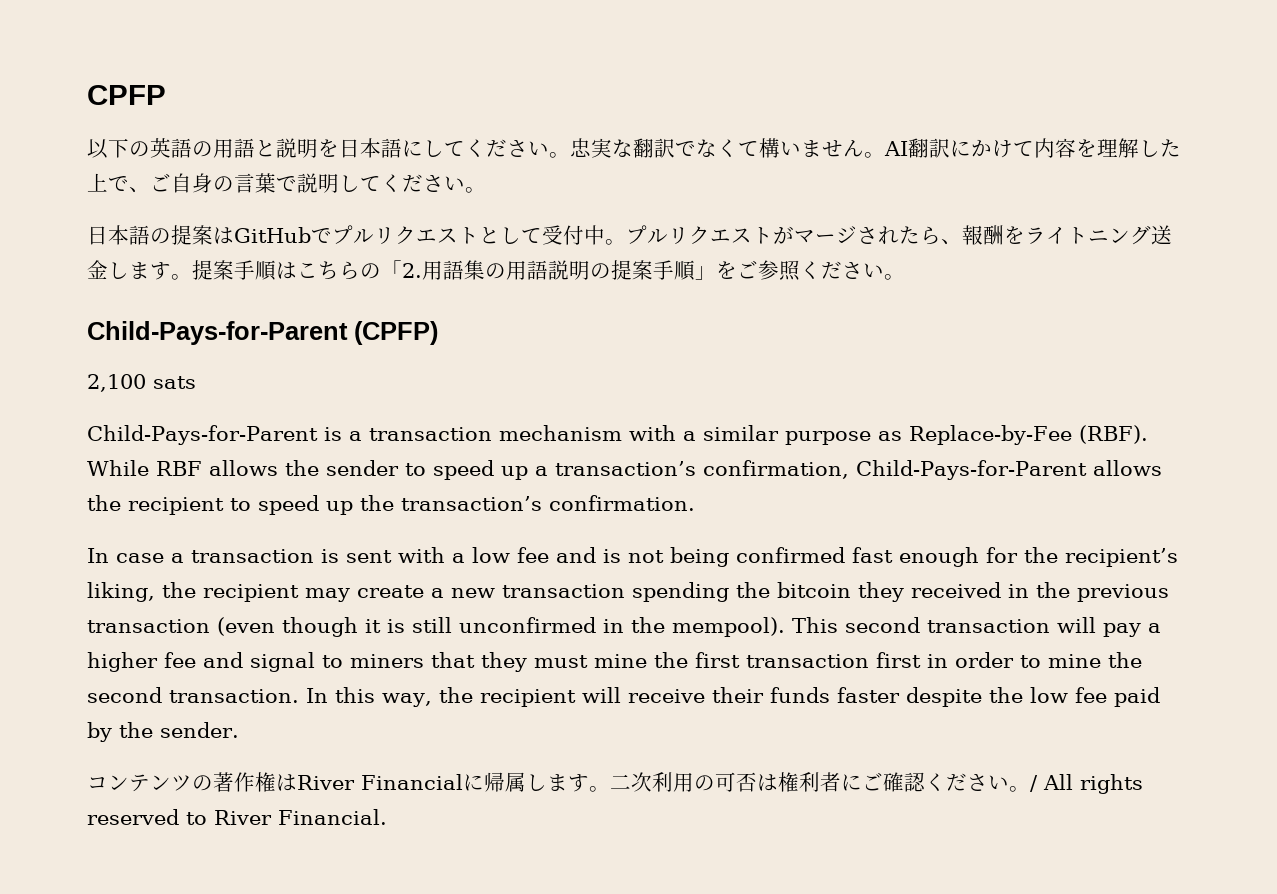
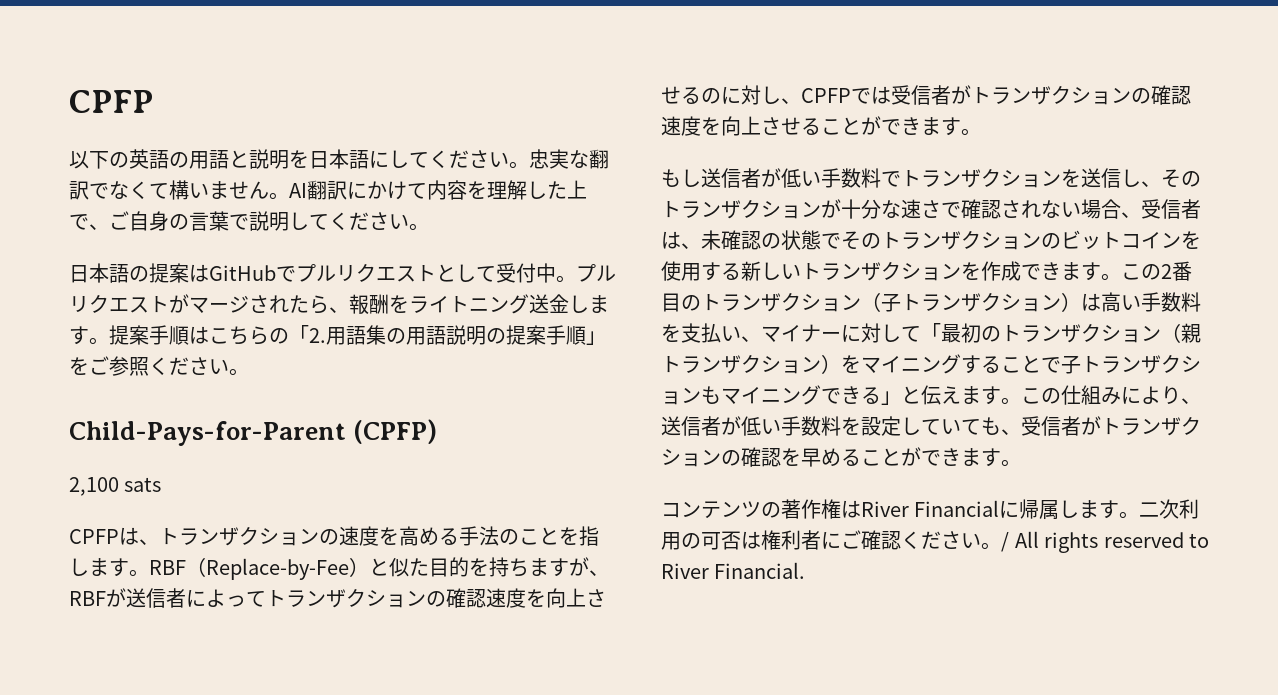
[87,425,1148,445] [87,460,1162,480] [87,495,695,515] [87,547,1178,567] [87,582,1169,602] [87,617,1161,637] [87,652,1142,672] [87,687,1160,707] [87,722,239,742] Child-Pays-for-Parent is a transaction mechanism with a similar purpose as Replace-by-Fee (RBF). While RBF allows the sender to speed up a transaction’s confirmation, Child-Pays-for-Parent allows the recipient to speed up the transaction’s confirmation. // In case a transaction is sent with a low fee and is not being confirmed fast enough for the recipient’s liking, the recipient may create a new transaction spending the bitcoin they received in the previous transaction (even though it is still unconfirmed in the mempool). This second transaction will pay a higher fee and signal to miners that they must mine the first transaction first in order to mine the second transaction. In this way, the recipient will receive their funds faster despite the low fee paid by the sender. -> [69,526,599,546] [69,557,609,580] [69,588,606,608] [661,85,1191,105] [661,116,981,136] [661,168,1201,188] [661,199,1201,219] [661,230,1201,250] [661,261,1192,281] [661,292,1201,312] [661,323,1201,343] [661,354,1201,374] [661,385,1201,405] [661,416,1201,436] [661,447,1021,467] CPFPは、トランザクションの速度を高める手法のことを指します。RBF（Replace-by-Fee）と似た目的を持ちますが、RBFが送信者によってトランザクションの確認速度を向上させるのに対し、CPFPでは受信者がトランザクションの確認速度を向上させることができます。 // もし送信者が低い手数料でトランザクションを送信し、そのトランザクションが十分な速さで確認されない場合、受信者は、未確認の状態でそのトランザクションのビットコインを使用する新しいトランザクションを作成できます。この2番目のトランザクション（子トランザクション）は高い手数料を支払い、マイナーに対して「最初のトランザクション（親トランザクション）をマイニングすることで子トランザクションもマイニングできる」と伝えます。この仕組みにより、送信者が低い手数料を設定していても、受信者がトランザクションの確認を早めることができます。

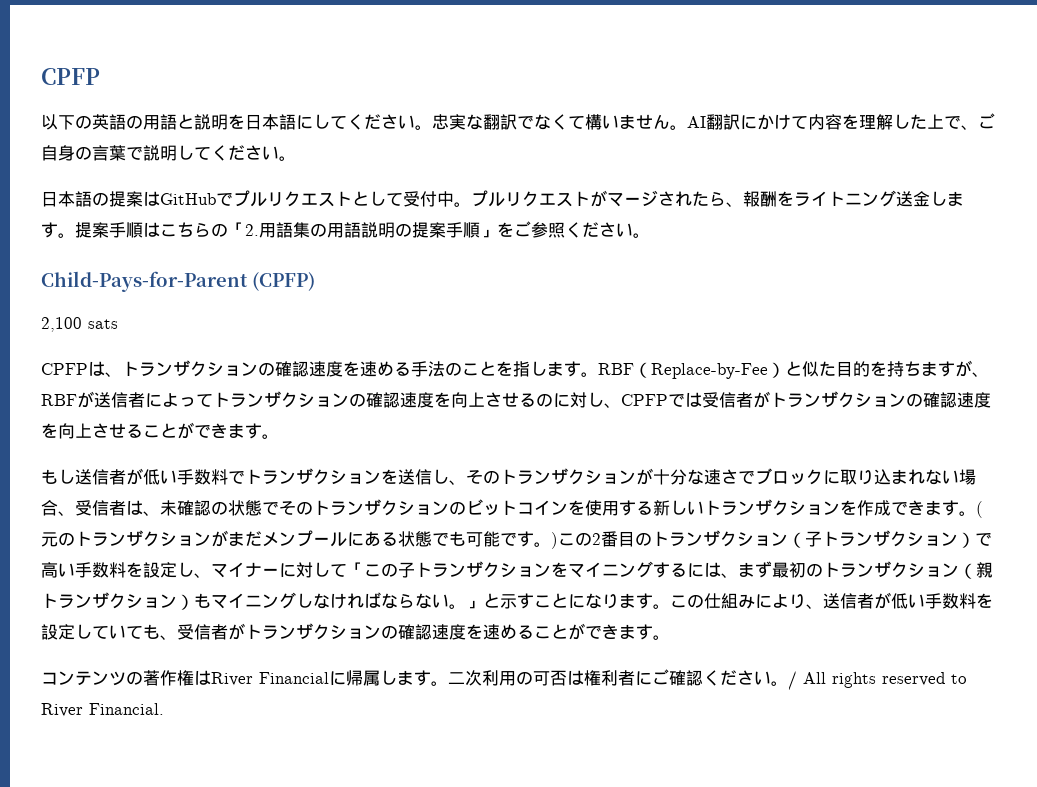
[339,526,419,546] 速度を高 -> [275,361,377,377] 確認速度を速
[961,199,1021,219] 確認さ -> [755,468,908,485] ブロックに取り込ま
(1121, 277) none -> [976,501,983,518] [41,530,558,549] (元のトランザクションがまだメンプールにある状態でも可能です。)
[1081,293,1101,311] は -> [975,532,992,546] で
[681,323,741,343] 支払い -> [143,562,194,578] 設定し
(941, 332) none -> [364,561,772,578] この子トランザクションをマイニングするには、まず
[841,354,1201,374] [661,385,961,405] をマイニングすることで子トランザクションもマイニングできる」と伝え -> [194,592,619,609] もマイニングしなければならない。」と示すことになり
[781,448,821,467] を早 -> [432,624,500,640] 速度を速

